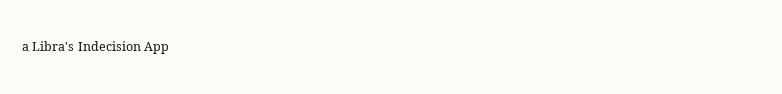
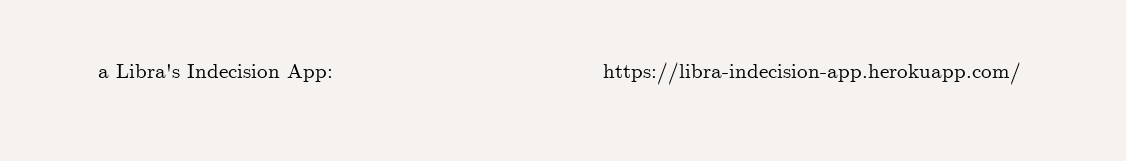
[144,42,170,54] App -> [287,62,1021,85] App: https://libra-indecision-app.herokuapp.com/

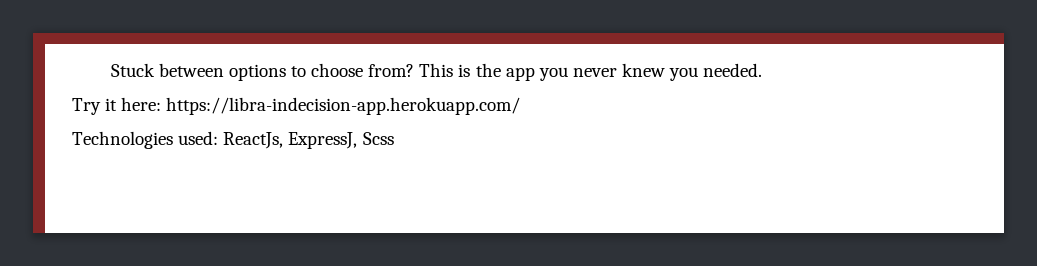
[98,62,1021,85] a Libra's Indecision App: https://libra-indecision-app.herokuapp.com/ -> [110,63,763,81] [72,97,521,115] [72,131,394,149] Stuck between options to choose from? This is the app you never knew you needed. // Try it here: https://libra-indecision-app.herokuapp.com/ // Technologies used: ReactJs, ExpressJ, Scss

